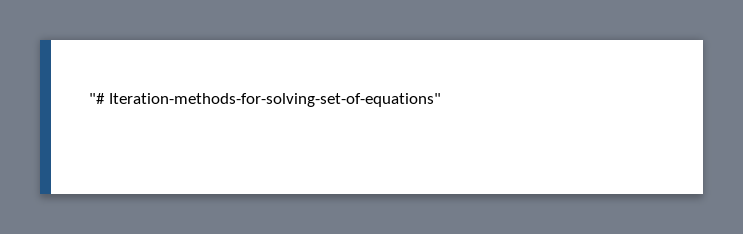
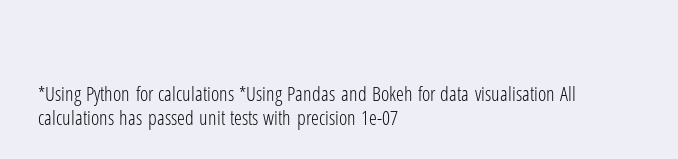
[89,93,441,107] "# Iteration-methods-for-solving-set-of-equations" -> [38,86,576,106] [38,110,398,130] *Using Python for calculations *Using Pandas and Bokeh for data visualisation All calculations has passed unit tests with precision 1e-07

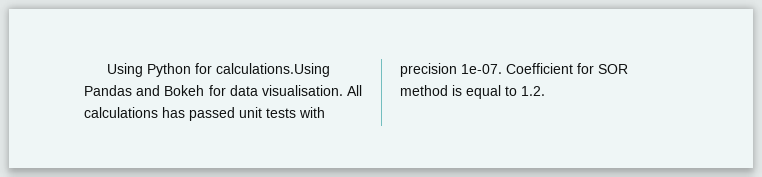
[38,86,82,106] *Using -> [107,63,144,77] Using
[157,86,284,106] calculations *Using -> [216,63,331,77] calculations.Using
[474,86,555,101] visualisation -> [261,85,343,96] visualisation.
[360,111,398,125] 1e-07 -> [461,63,628,74] [400,85,545,99] 1e-07. Coefficient for SOR method is equal to 1.2.

